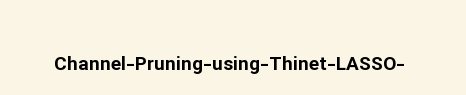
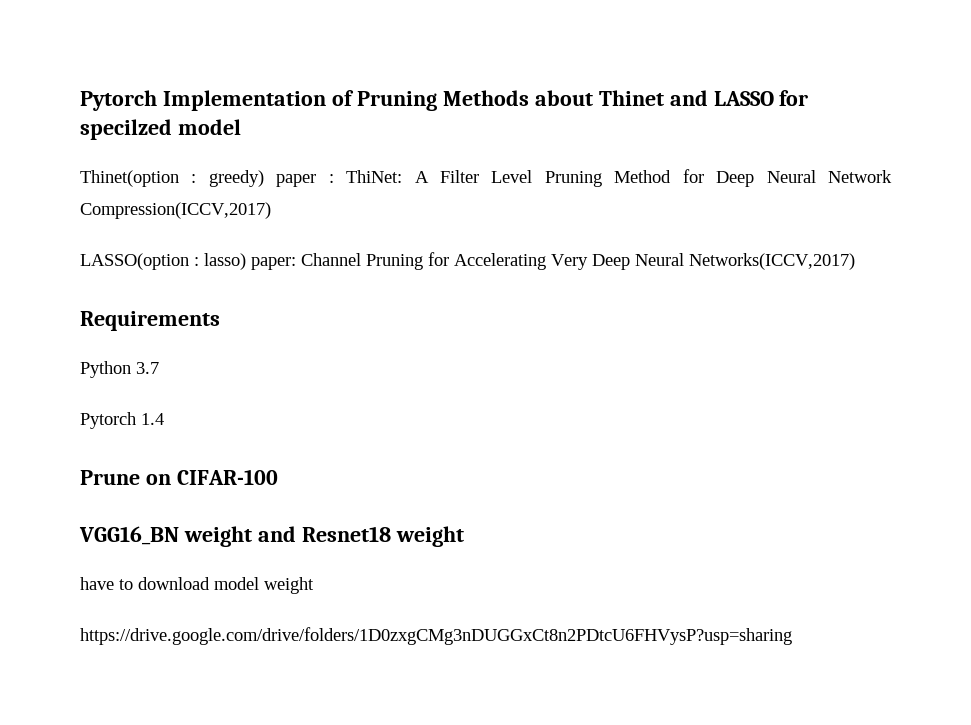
[54,56,405,74] Channel-Pruning-using-Thinet-LASSO- -> [80,90,809,111] [80,119,241,140] [80,169,893,187] [80,202,271,219] [80,252,855,270] [80,311,220,331] [80,361,159,378] [80,412,164,429] [80,469,278,485] [79,526,464,547] [80,577,314,594] [80,627,792,645] Pytorch Implementation of Pruning Methods about Thinet and LASSO for specilzed model // Thinet(option : greedy) paper : ThiNet: A Filter Level Pruning Method for Deep Neural Network Compression(ICCV,2017) // LASSO(option : lasso) paper: Channel Pruning for Accelerating Very Deep Neural Networks(ICCV,2017) // Requirements // Python 3.7 // Pytorch 1.4 // Prune on CIFAR-100 // VGG16_BN weight and Resnet18 weight // have to download model weight // https://drive.google.com/drive/folders/1D0zxgCMg3nDUGGxCt8n2PDtcU6FHVysP?usp=sharing

